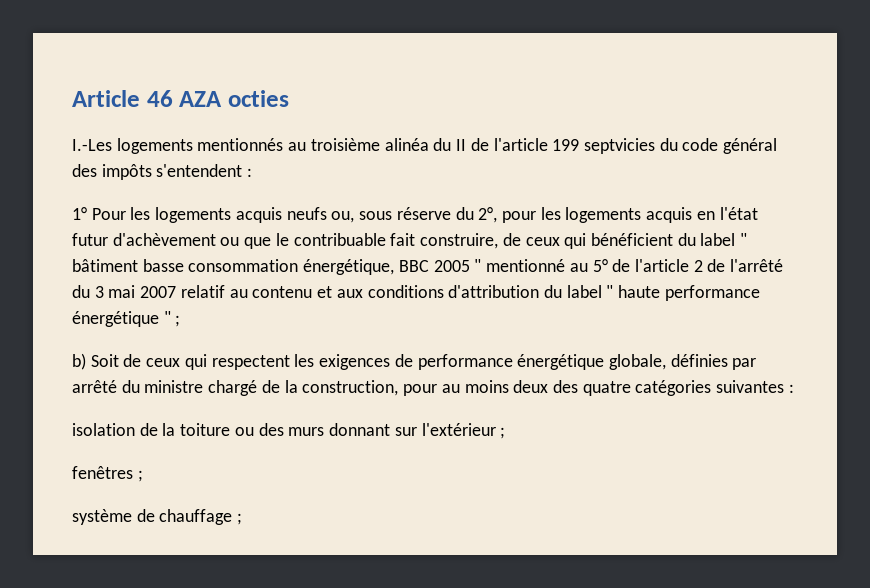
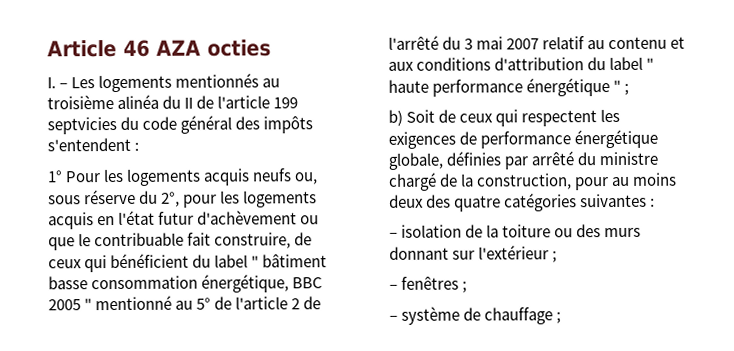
[72,139,112,151] I.-Les -> [47,77,96,89] I. – Les
(794, 388) none -> [389,232,398,238] –
(506, 433) none -> [389,284,398,290] –
(143, 476) none -> [389,315,398,321] –

